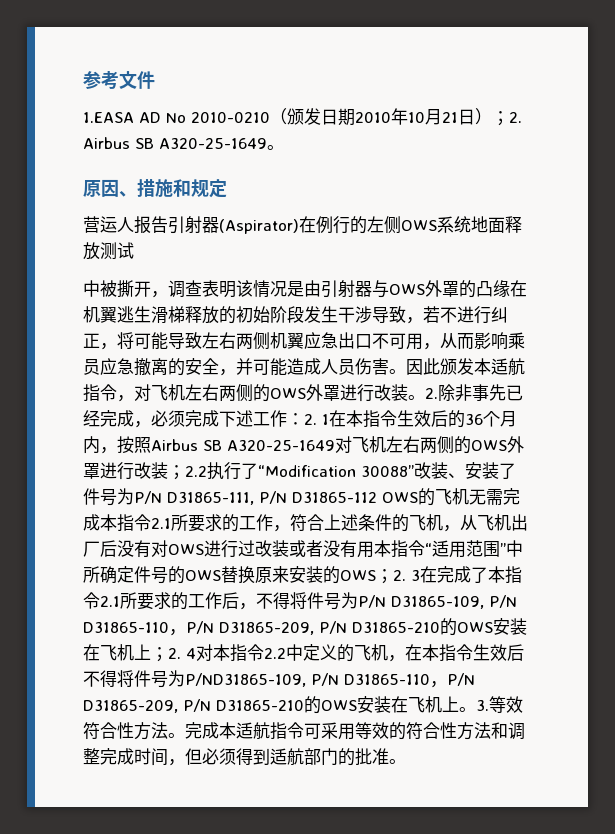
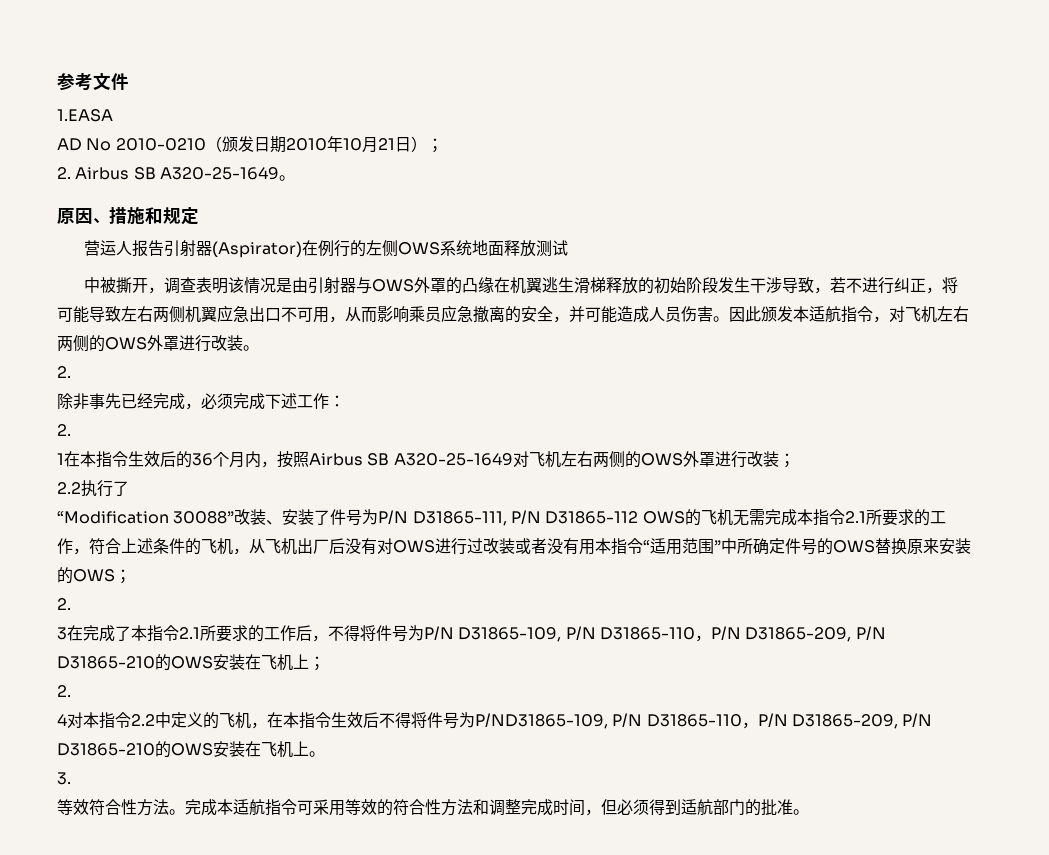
(134, 117) none -> (113, 115) //
(509, 118) none -> (443, 145) //
[425,388,438,399] 2. -> [57,366,71,378] // 2. //
[304,414,317,425] 2. -> [57,424,71,436] // 2. //
(185, 472) none -> (795, 460) //
(258, 471) none -> (129, 488) //
[393,570,406,581] 2. -> [57,598,71,610] // 2. //
[168,648,181,659] 2. -> [57,685,71,697] // 2. //
(476, 709) none -> (325, 754) //
(489, 705) none -> (71, 778) //

